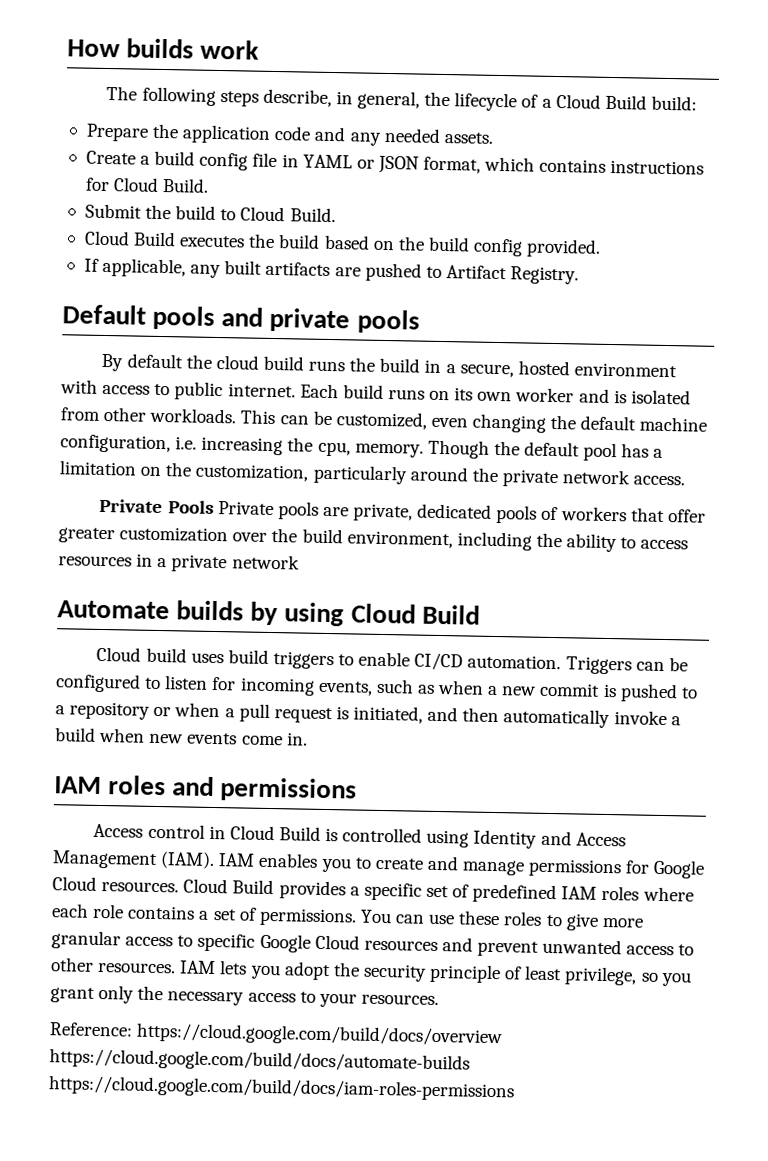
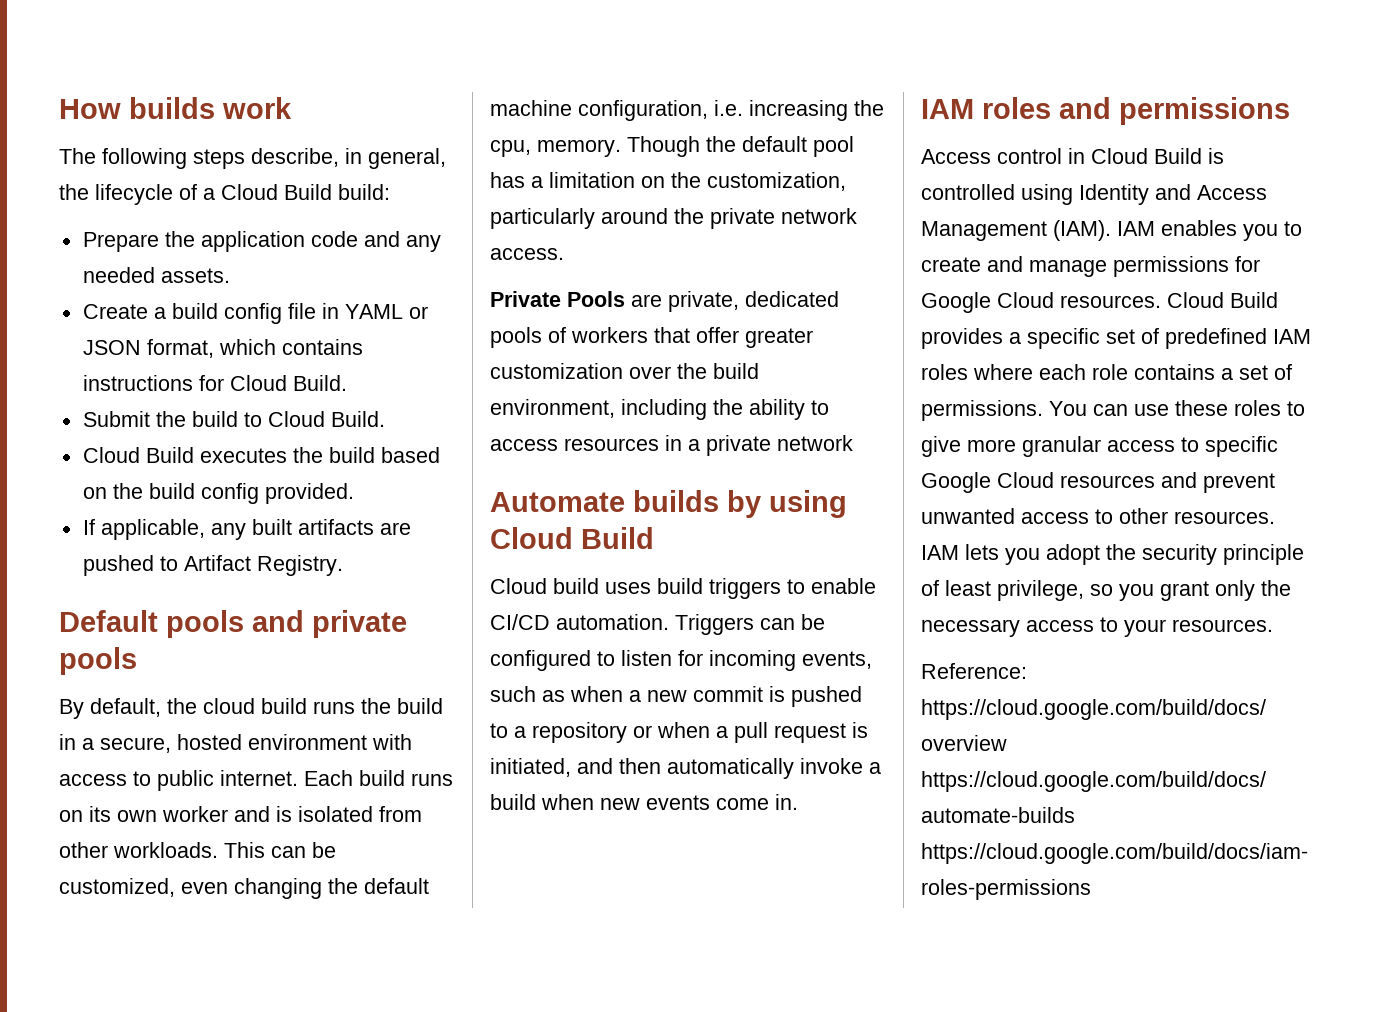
[126,353,183,369] default -> [90,698,161,717] default,
[217,501,319,520] Private pools -> (625, 299) none

